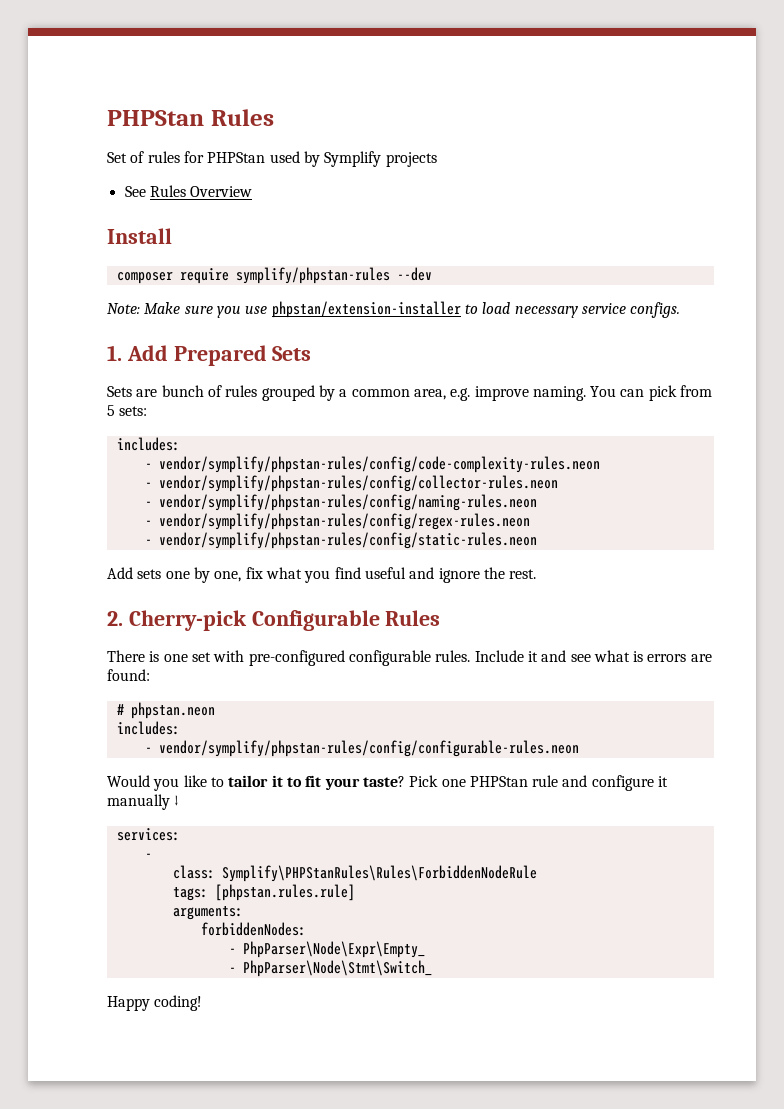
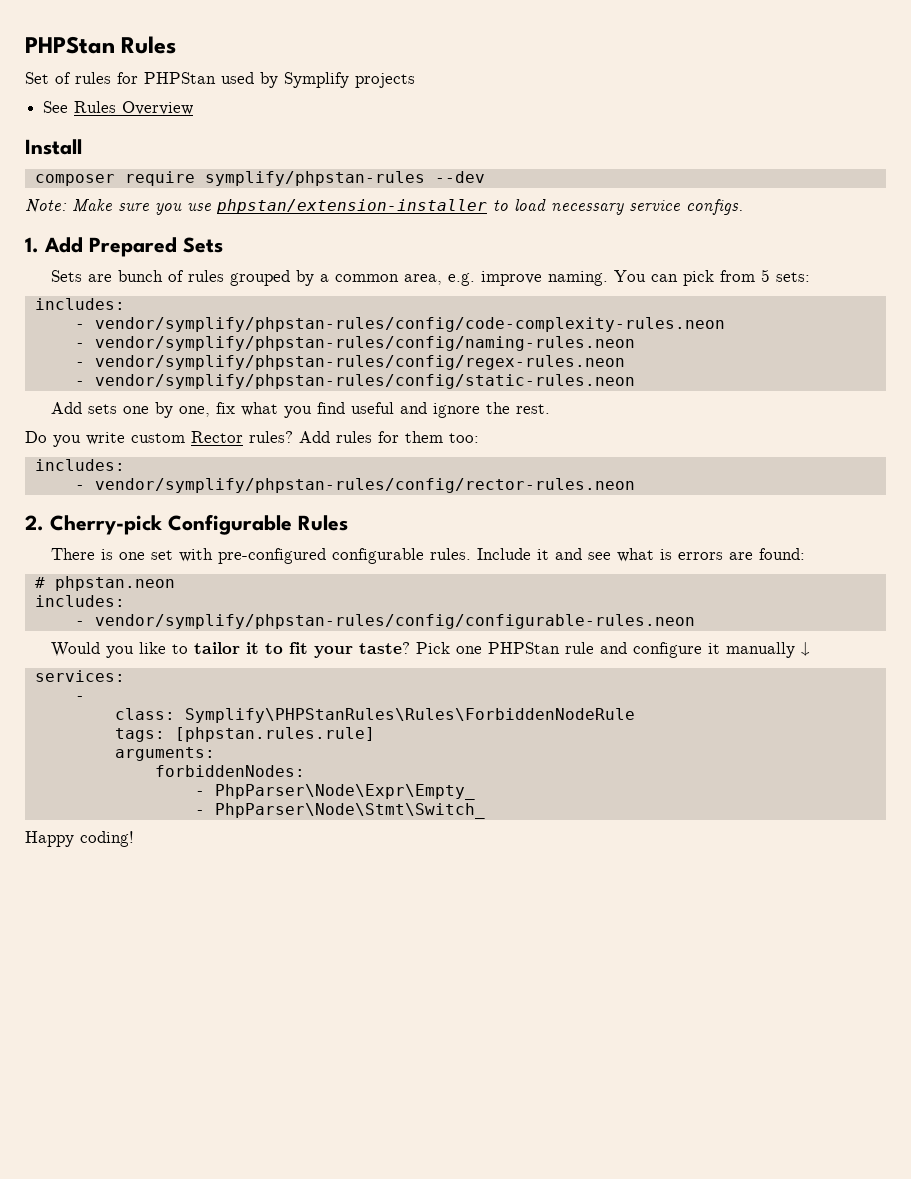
[144,475,558,492] // - vendor/symplify/phpstan-rules/config/collector-rules.neon -> (725, 324) none
(537, 574) none -> [25,431,479,447] [34,459,125,471] [74,478,635,493] // Do you write custom Rector rules? Add rules for them too: // includes: // - vendor/symplify/phpstan-rules/config/rector-rules.neon

